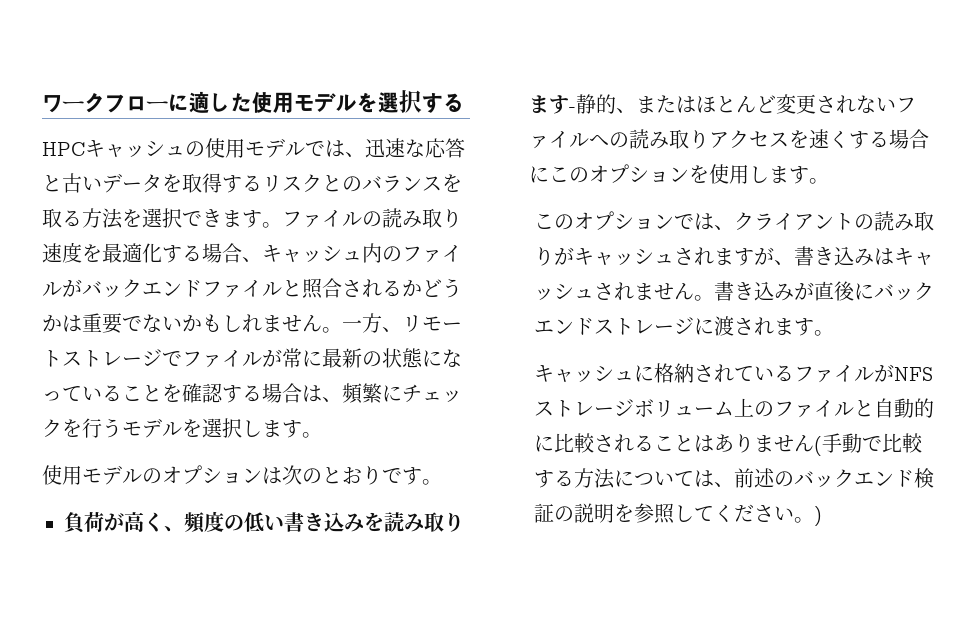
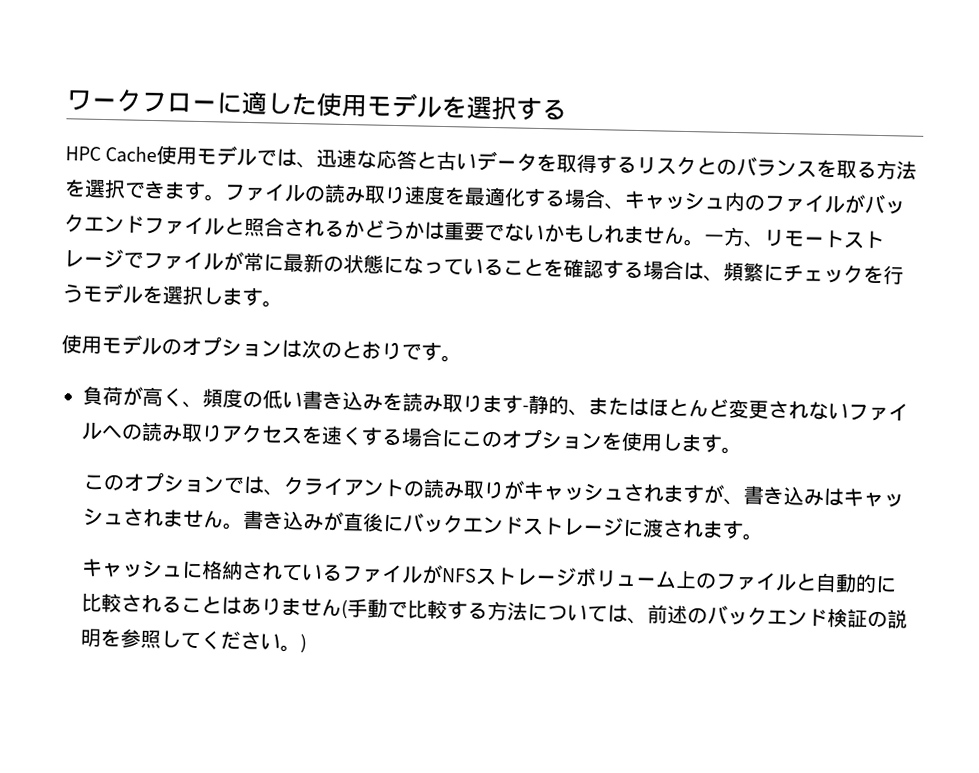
[85,140,205,158] キャッシュの -> [105,146,158,164] Cache

